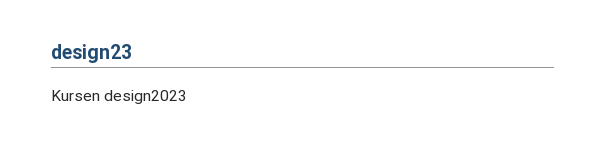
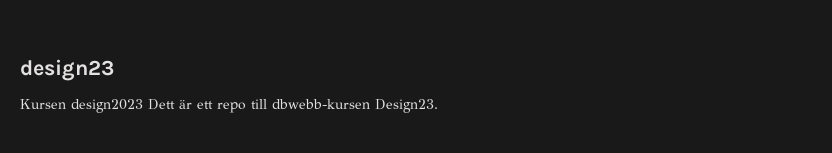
(188, 97) none -> [148,99,438,113] Dett är ett repo till dbwebb-kursen Design23.

